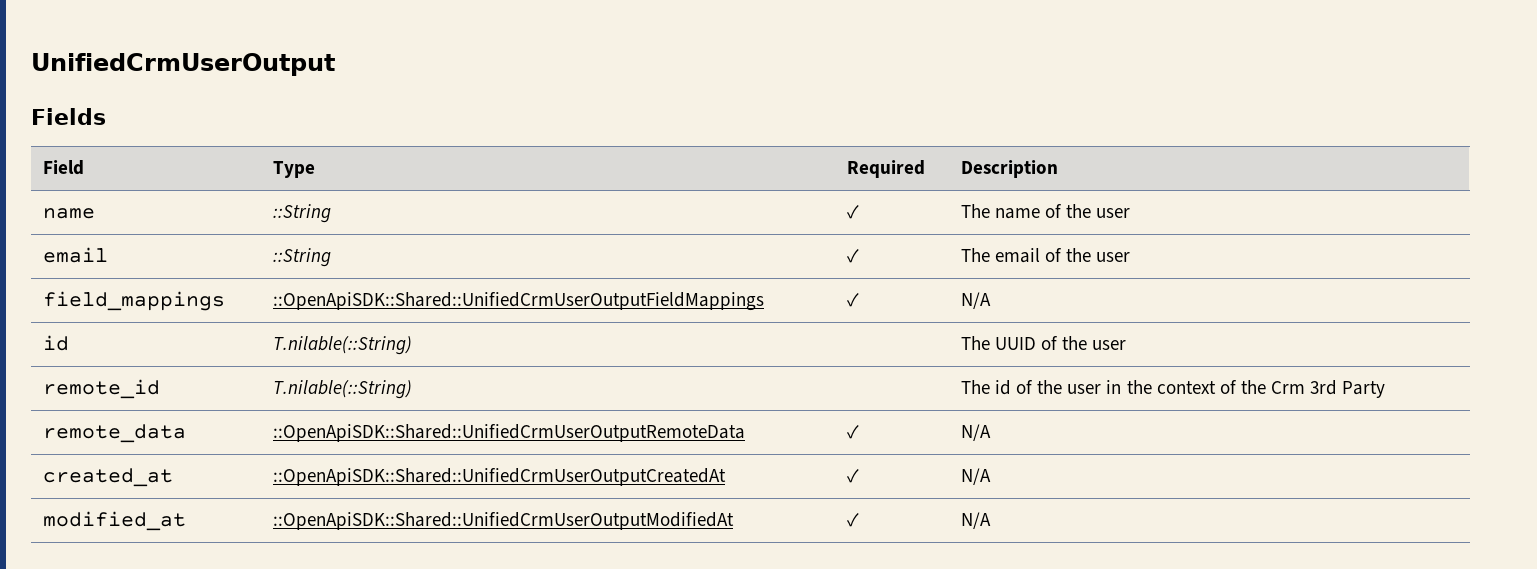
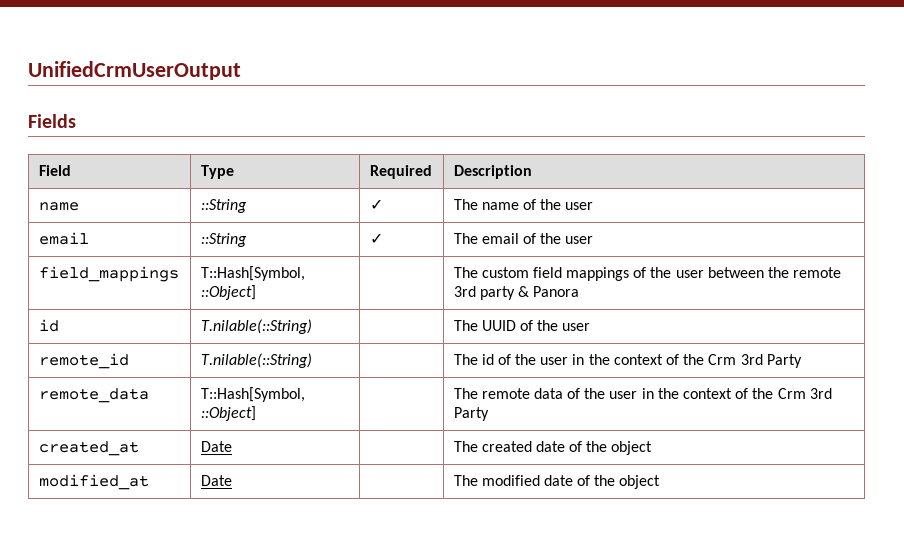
[272,292,764,311] [846,293,859,307] [960,292,991,309] ::OpenApiSDK::Shared::UnifiedCrmUserOutputFieldMappings | ✓ | N/A -> [200,266,305,281] [200,285,256,300] [453,267,842,281] [453,286,580,300] T::Hash[Symbol, ::Object] | | The custom field mappings of the user between the remote 3rd party & Panora
[272,424,745,442] [846,425,859,439] [960,424,991,441] [42,468,173,487] [272,468,726,486] [846,469,859,483] [960,468,991,485] [42,511,186,531] [272,512,734,530] [846,513,859,527] [960,512,991,529] ::OpenApiSDK::Shared::UnifiedCrmUserOutputRemoteData | ✓ | N/A // created_at | ::OpenApiSDK::Shared::UnifiedCrmUserOutputCreatedAt | ✓ | N/A // modified_at | ::OpenApiSDK::Shared::UnifiedCrmUserOutputModifiedAt | ✓ | N/A -> [200,387,305,402] [200,406,256,421] [453,388,832,399] [453,407,489,421] [38,441,139,456] [200,441,232,452] [453,441,653,455] [38,474,149,490] [200,475,232,486] [453,475,661,489] T::Hash[Symbol, ::Object] | | The remote data of the user in the context of the Crm 3rd Party // created_at | Date | | The created date of the object // modified_at | Date | | The modified date of the object

